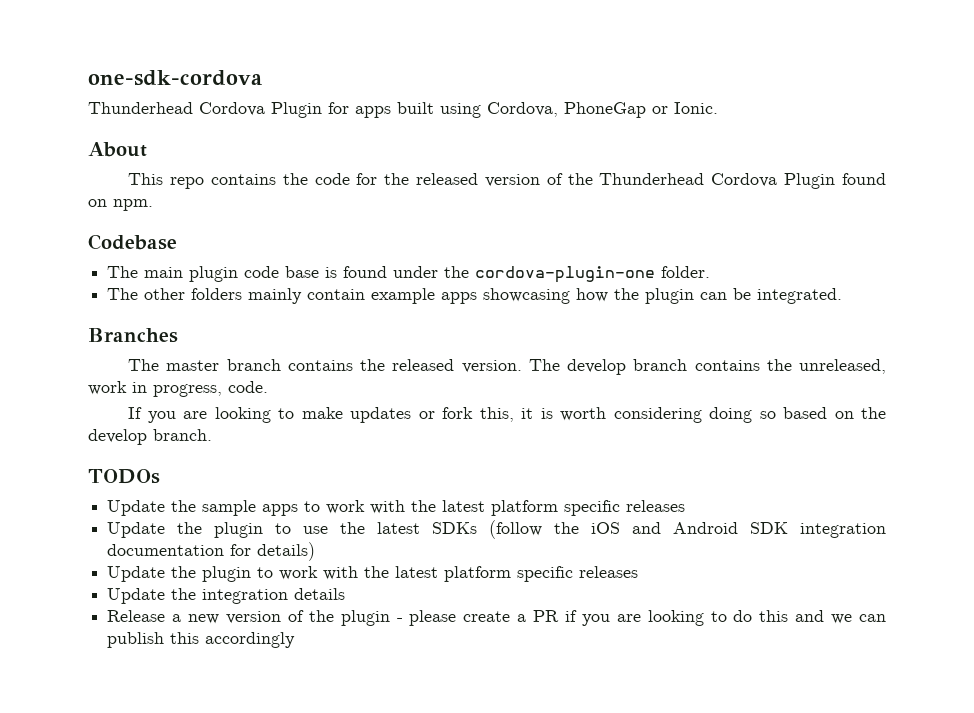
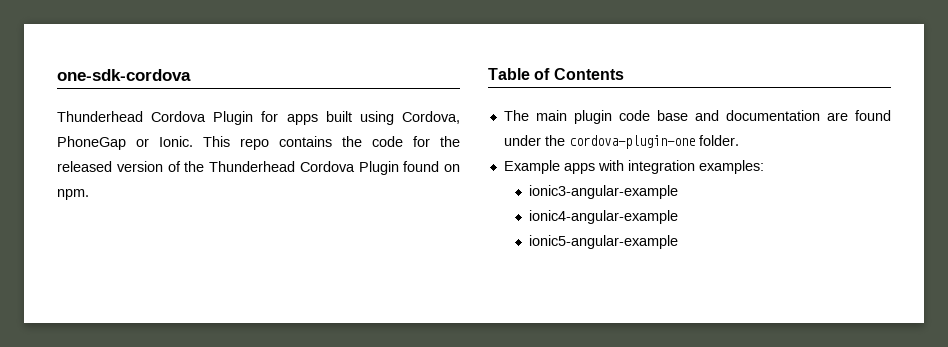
[88,142,147,157] // About // -> (193, 141) none
[88,234,177,250] Codebase -> [488,68,624,80] Table of Contents
[325,267,338,278] is -> [694,110,848,121] and documentation are
[107,288,843,304] [88,328,178,343] [128,359,886,375] [88,381,268,397] [128,407,887,423] [88,429,212,445] [88,469,160,484] [107,500,686,516] [107,520,886,539] [107,542,316,561] [107,566,639,582] [107,588,346,604] [107,610,886,626] [107,632,296,648] The other folders mainly contain example apps showcasing how the plugin can be integrated. // Branches // The master branch contains the released version. The develop branch contains the unreleased, work in progress, code. // If you are looking to make updates or fork this, it is worth considering doing so based on the develop branch. // TODOs // Update the sample apps to work with the latest platform specific releases // Update the plugin to use the latest SDKs (follow the iOS and Android SDK integration documentation for details) // Update the plugin to work with the latest platform specific releases // Update the integration details // Release a new version of the plugin - please create a PR if you are looking to do this and we can publish this accordingly -> [503,160,764,174] [529,185,679,199] [529,210,679,224] [529,235,679,249] Example apps with integration examples: // ionic3-angular-example // ionic4-angular-example // ionic5-angular-example

